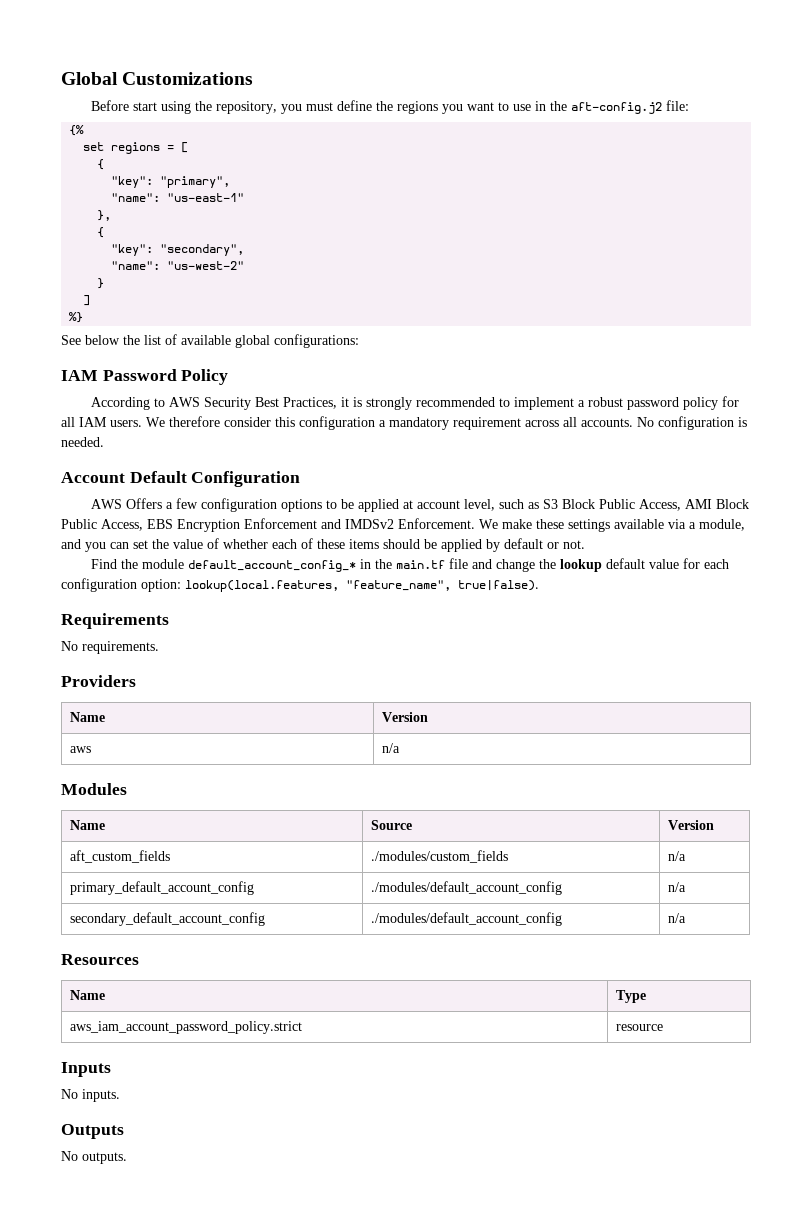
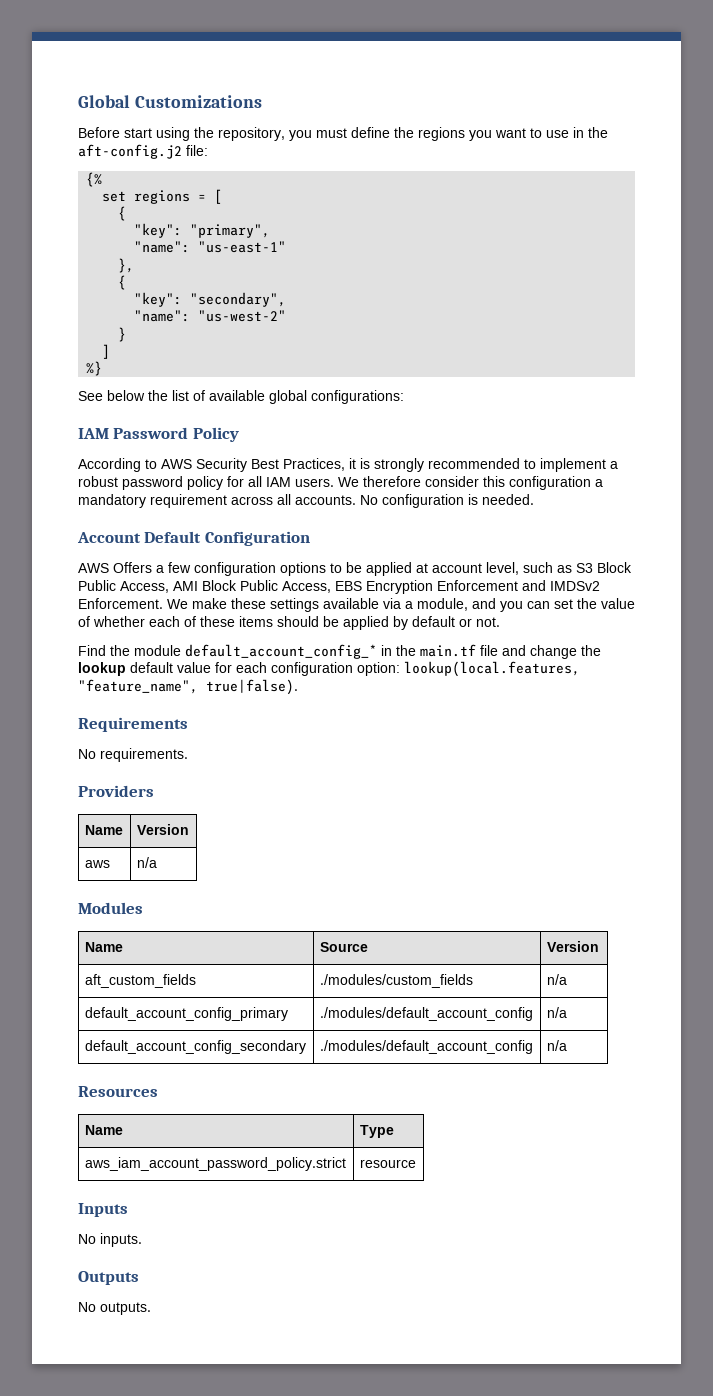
[69,881,254,895] [370,881,562,895] [667,882,686,892] [69,912,265,926] primary_default_account_config | ./modules/default_account_config | n/a // secondary_default_account_config -> [84,1007,288,1021] [319,1007,533,1021] [546,1007,567,1018] [84,1040,306,1054] default_account_config_primary | ./modules/default_account_config | n/a // default_account_config_secondary

